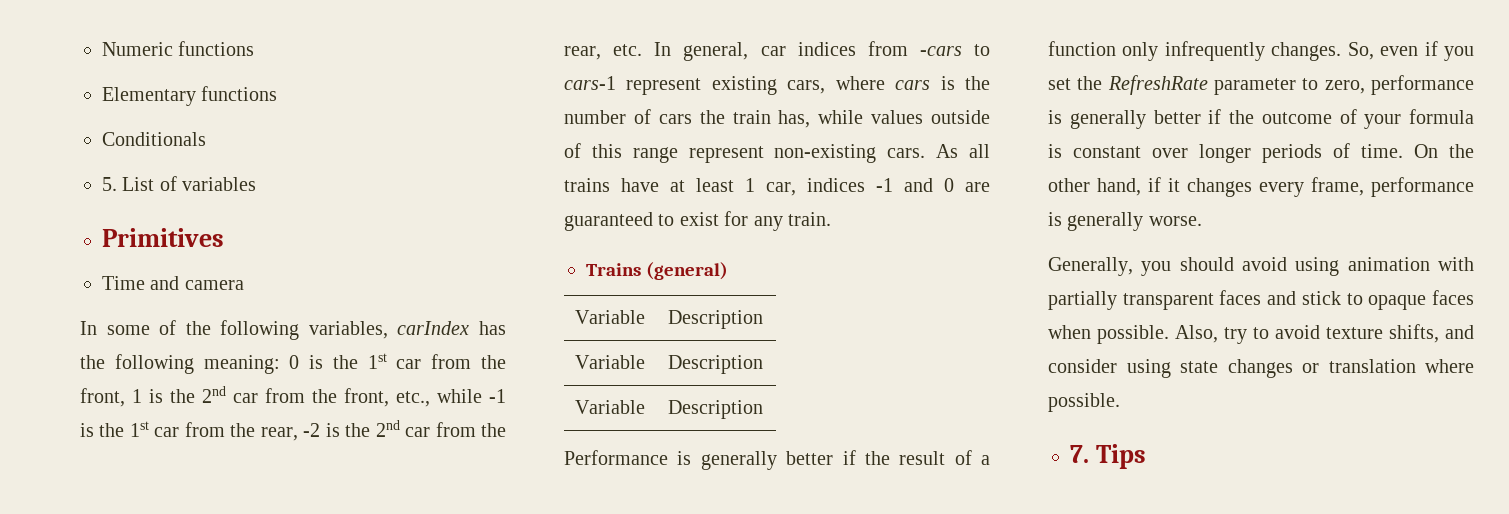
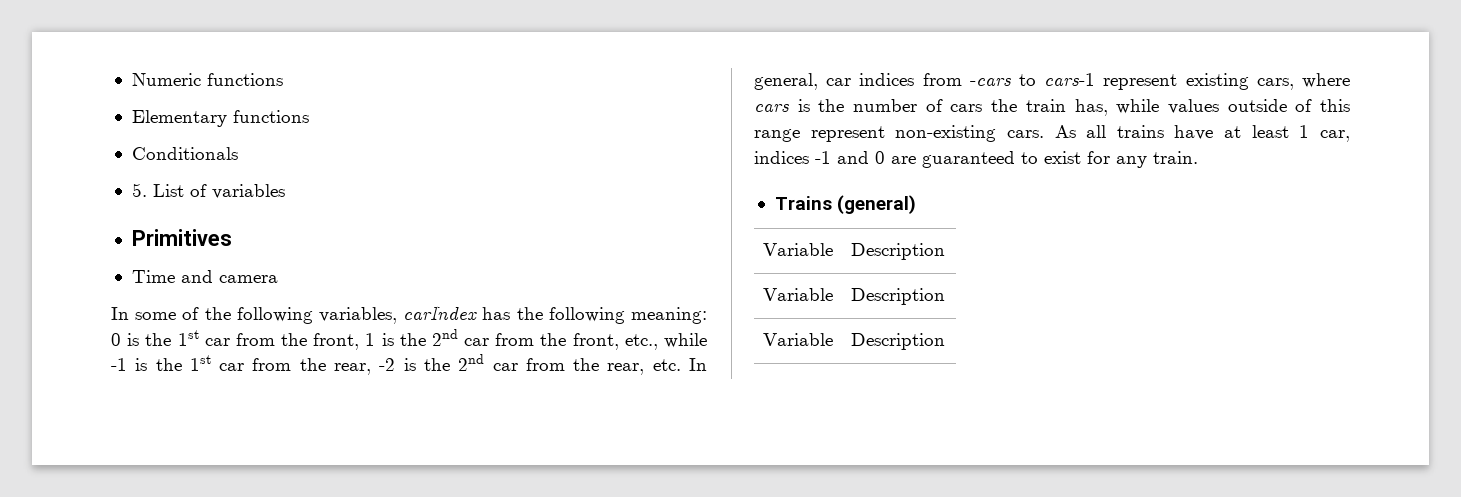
[564,450,990,470] [1048,41,1474,61] [1048,75,1474,95] [1048,109,1474,129] [1048,143,1474,163] [1048,177,1474,197] [1048,212,1202,231] [1048,257,1474,276] [1048,290,1474,310] [1048,324,1474,344] [1048,359,1474,378] [1048,393,1120,412] [1070,444,1146,469] // Performance is generally better if the result of a function only infrequently changes. So, even if you set the RefreshRate parameter to zero, performance is generally better if the outcome of your formula is constant over longer periods of time. On the other hand, if it changes every frame, performance is generally worse. // Generally, you should avoid using animation with partially transparent faces and stick to opaque faces when possible. Also, try to avoid texture shifts, and consider using state changes or translation where possible. // 7. Tips -> (945, 341) none

